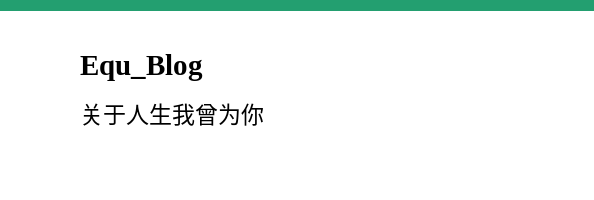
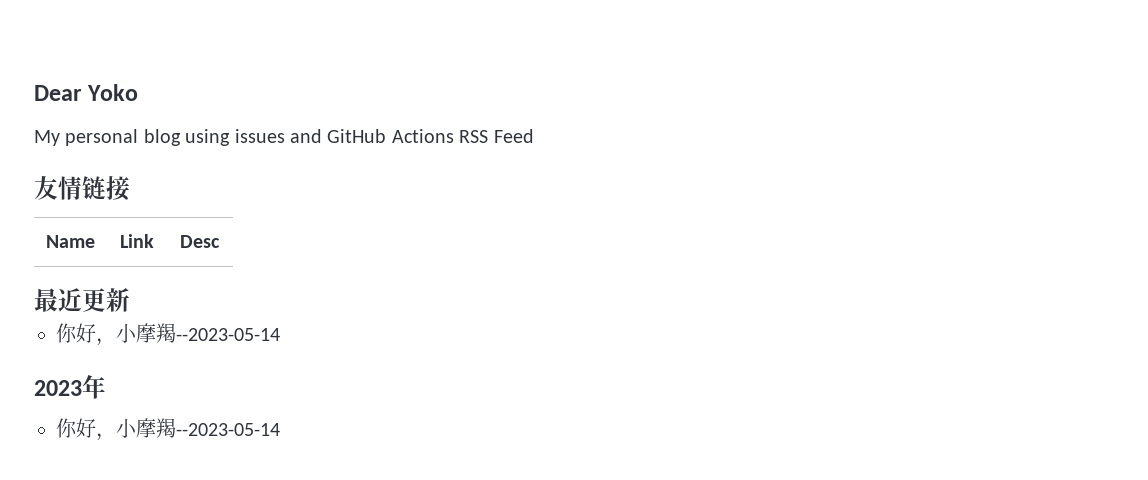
[80,54,203,81] [80,103,264,126] Equ_Blog // 关于人生我曾为你 -> [34,84,139,101] [34,129,534,146] [34,176,130,201] [46,235,96,248] [120,234,155,248] [180,235,221,248] [34,288,130,312] [56,323,280,346] [34,374,106,399] [56,418,280,441] Dear Yoko // My personal blog using issues and GitHub Actions RSS Feed // 友情链接 // Name | Link | Desc // 最近更新 // 你好，小摩羯--2023-05-14 // 2023年 // 你好，小摩羯--2023-05-14

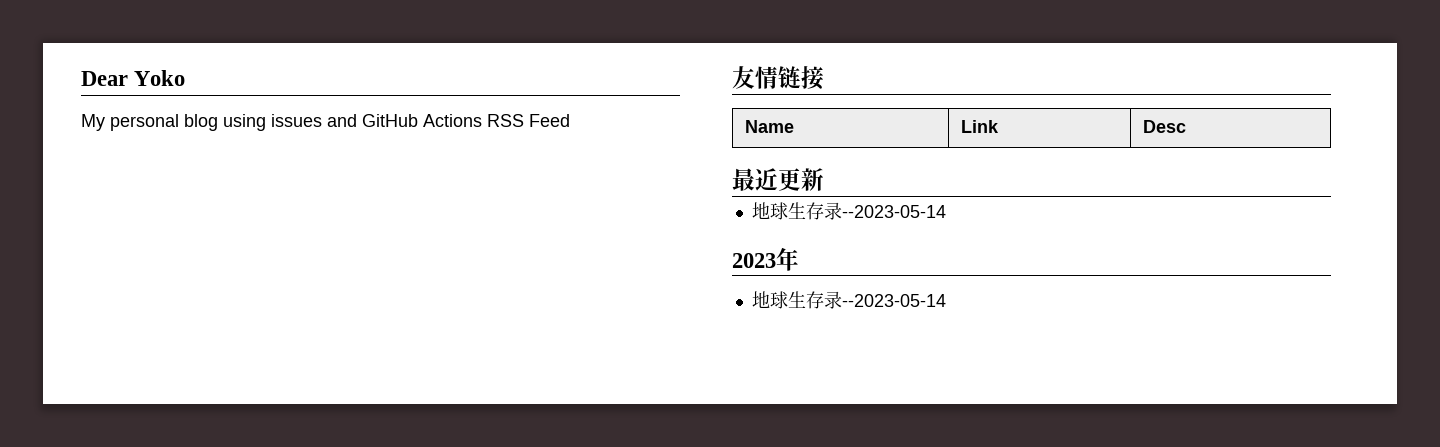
[56,323,176,346] 你好，小摩羯 -> [751,202,842,220] 地球生存录
[56,418,176,441] 你好，小摩羯 -> [751,291,842,309] 地球生存录

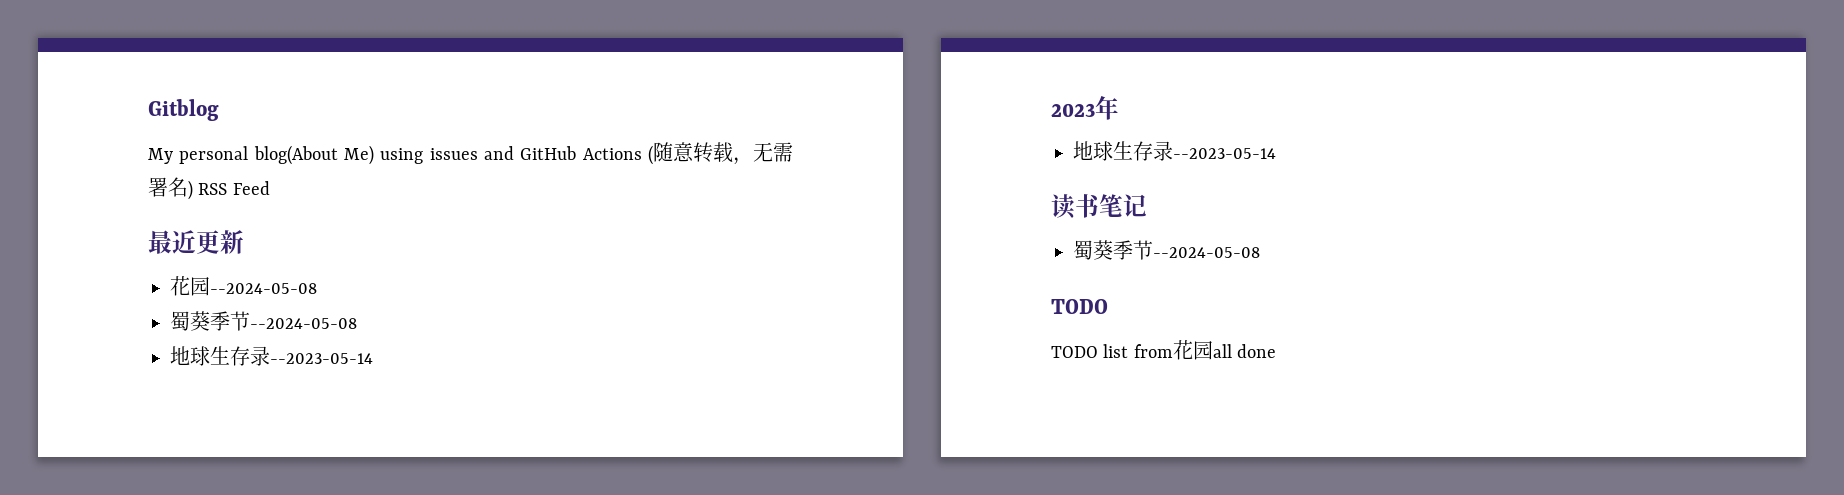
[81,70,186,86] Dear Yoko -> [148,99,219,121] Gitblog
[184,114,218,131] blog -> [253,145,374,165] blog(About Me)
[487,114,570,127] [732,66,824,90] [744,120,794,133] [960,120,999,133] [1142,120,1186,133] [732,168,824,191] RSS Feed // 友情链接 // Name | Link | Desc // 最近更新 -> [648,142,793,165] [148,177,270,200] [148,230,244,254] [170,276,317,296] [170,311,357,331] (随意转载，无需署名) RSS Feed // 最近更新 // 花园--2024-05-08 // 蜀葵季节--2024-05-08
(946, 300) none -> [1051,194,1147,219] [1073,240,1260,260] [1051,299,1108,314] [1051,340,1277,360] // 读书笔记 // 蜀葵季节--2024-05-08 // TODO // TODO list from花园all done

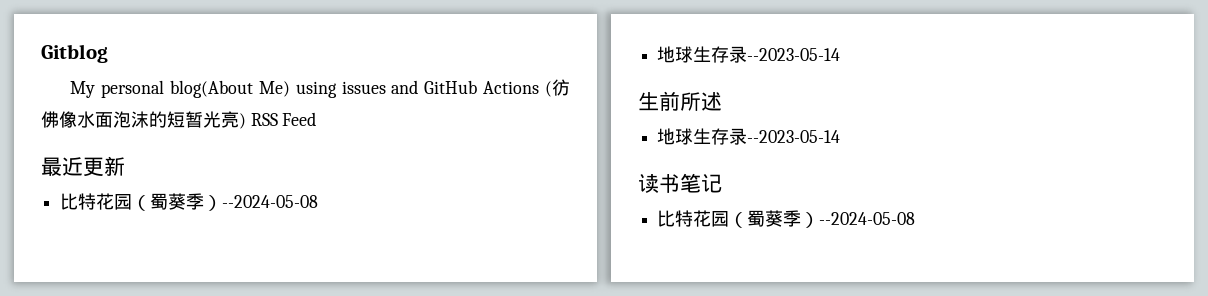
[653,142,793,165] [148,177,188,197] 随意转载，无需署名 -> [551,79,570,96] [41,111,239,128] 彷佛像水面泡沫的短暂光亮
[170,276,317,296] [170,311,250,331] 花园--2024-05-08 // 蜀葵季节 -> [60,193,223,211] 比特花园（蜀葵季）
[1051,95,1119,120] 2023年 -> [638,91,722,111] 生前所述
[1073,240,1260,260] [1051,299,1108,314] [1051,340,1277,360] 蜀葵季节--2024-05-08 // TODO // TODO list from花园all done -> [657,210,916,228] 比特花园（蜀葵季）--2024-05-08

